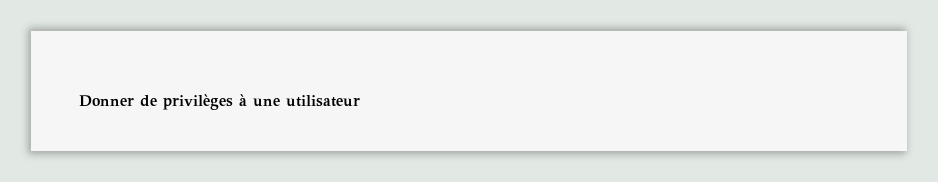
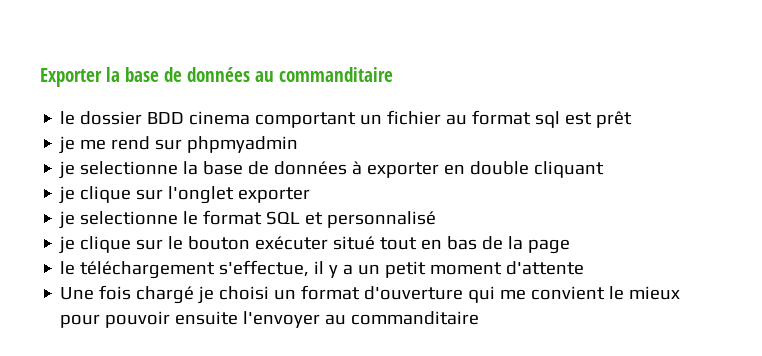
[79,94,360,110] Donner de privilèges à une utilisateur -> [40,67,393,87] [60,110,633,128] [59,136,299,154] [59,161,605,179] [59,186,311,204] [59,210,437,229] [59,236,571,254] [60,260,585,279] [60,285,681,304] [60,311,480,328] Exporter la base de données au commanditaire // le dossier BDD cinema comportant un fichier au format sql est prêt // je me rend sur phpmyadmin // je selectionne la base de données à exporter en double cliquant // je clique sur l'onglet exporter // je selectionne le format SQL et personnalisé // je clique sur le bouton exécuter situé tout en bas de la page // le téléchargement s'effectue, il y a un petit moment d'attente // Une fois chargé je choisi un format d'ouverture qui me convient le mieux pour pouvoir ensuite l'envoyer au commanditaire

